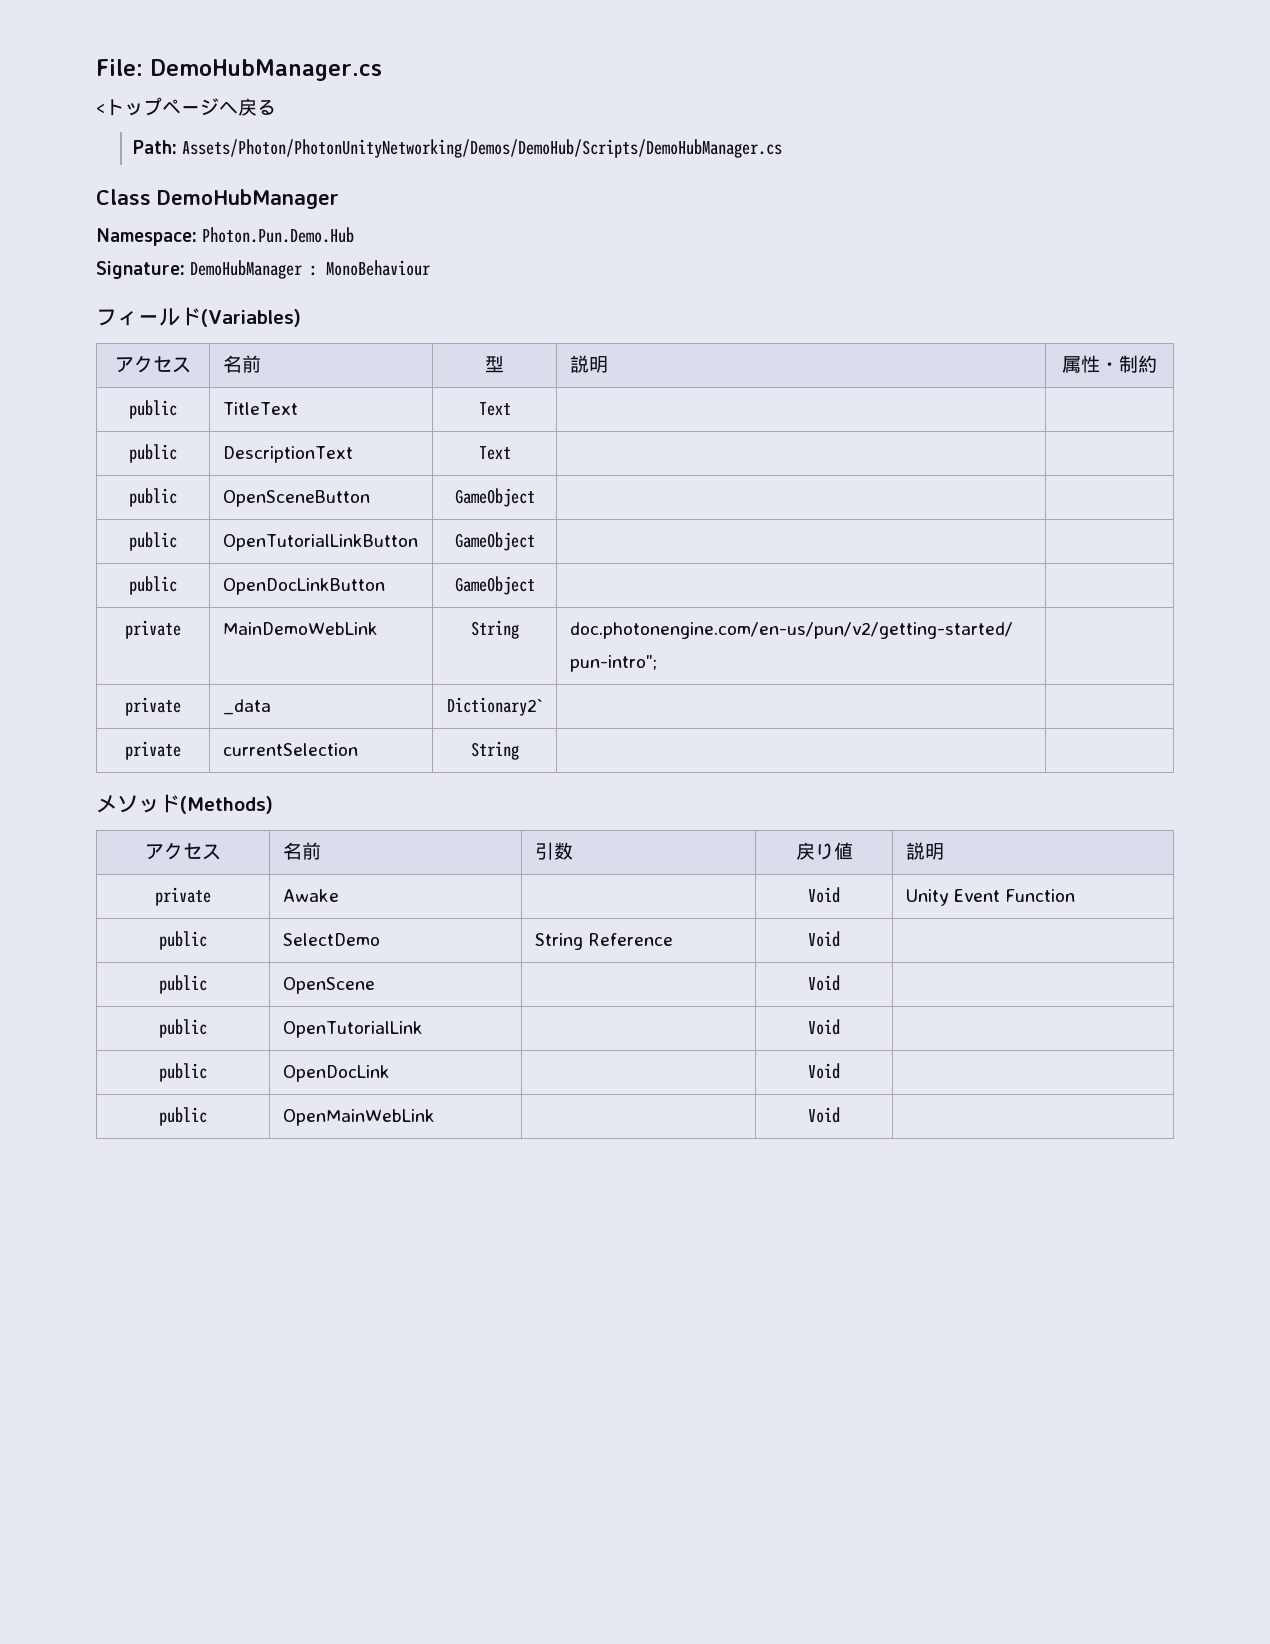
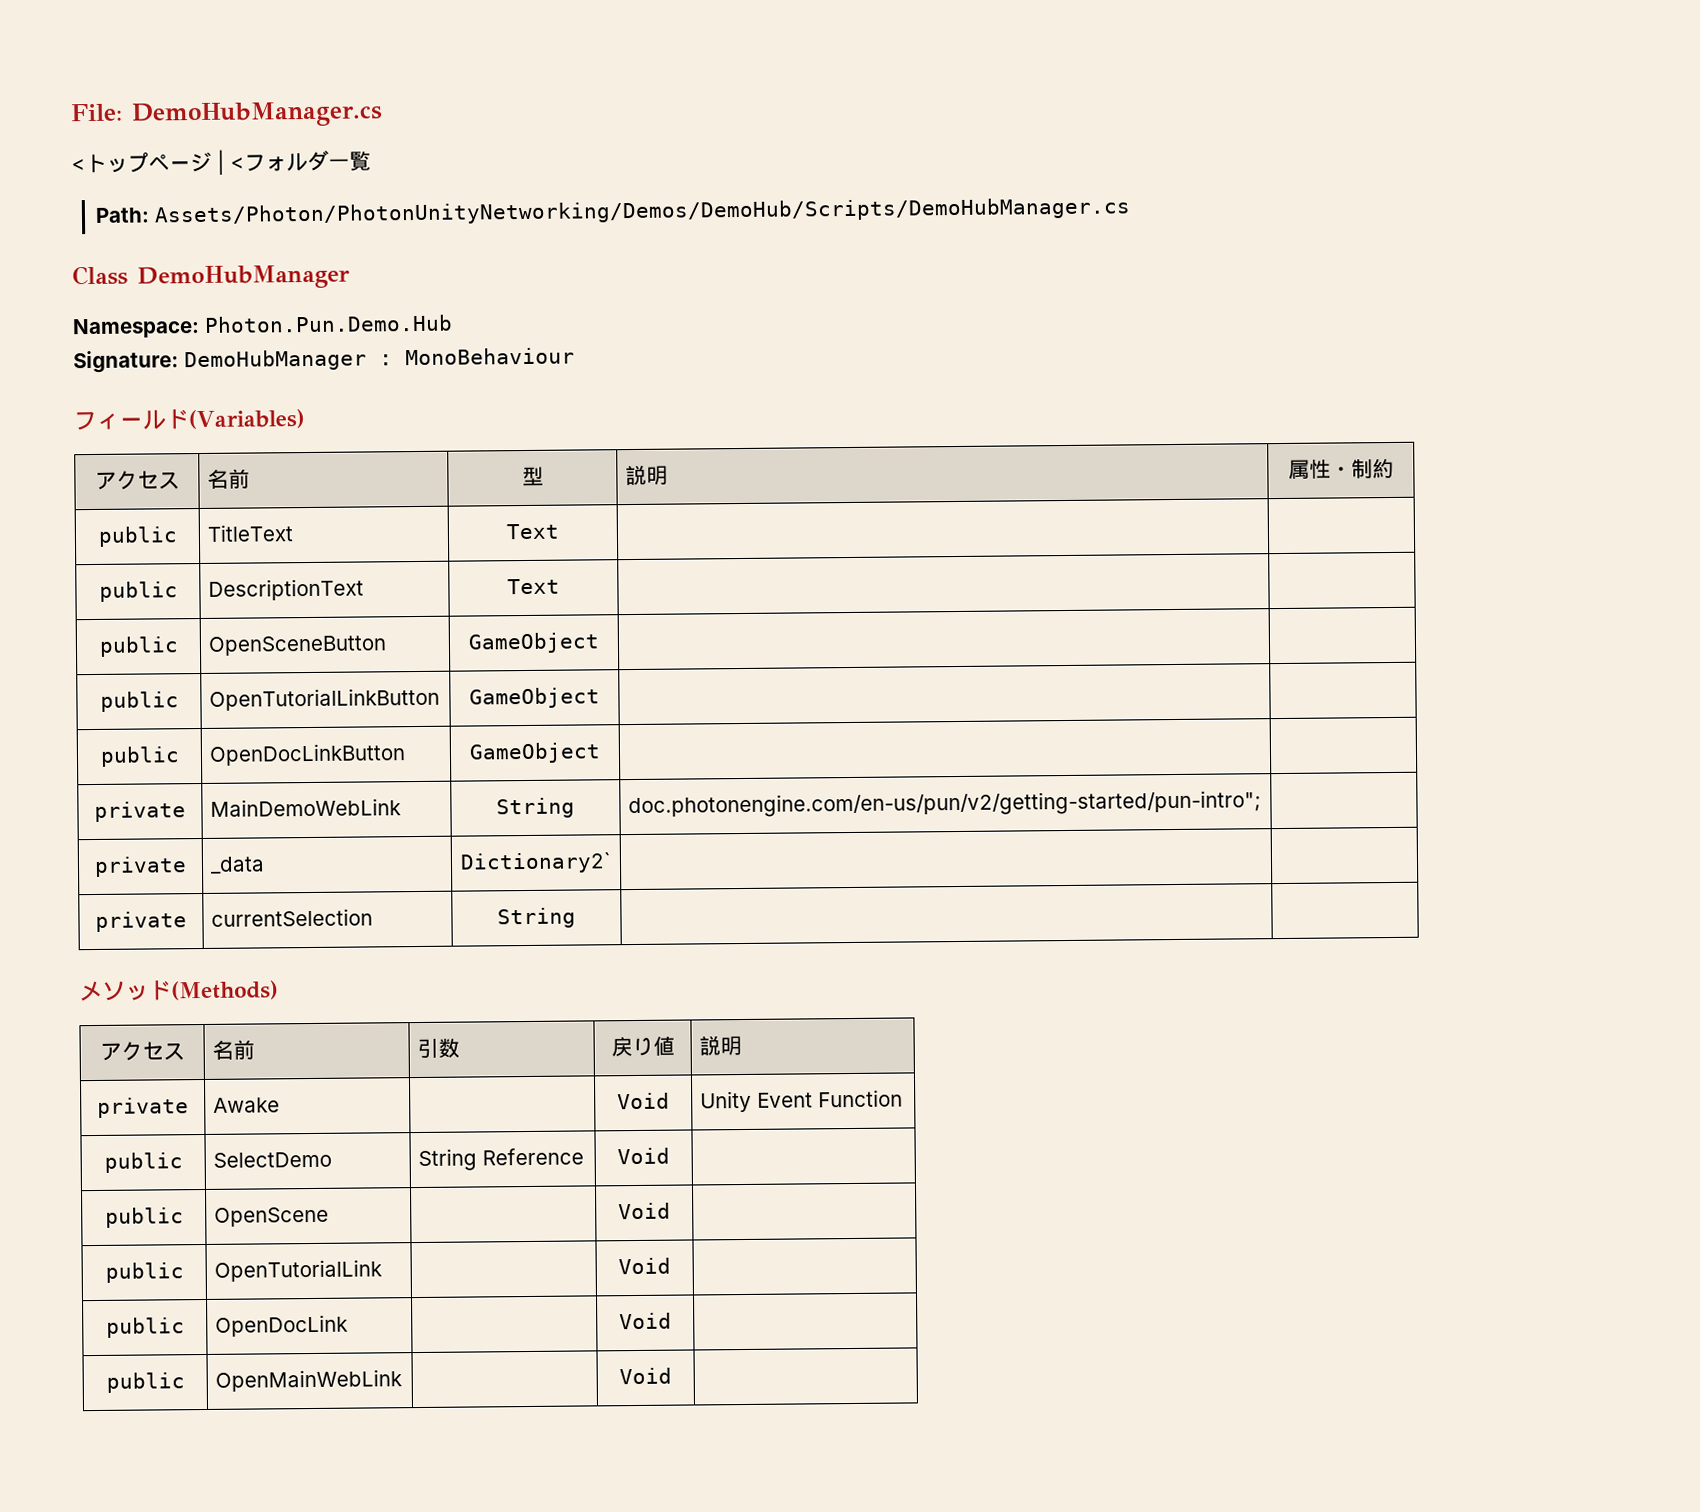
[219,98,276,116] へ戻る -> [217,149,371,175] | <フォルダ一覧

